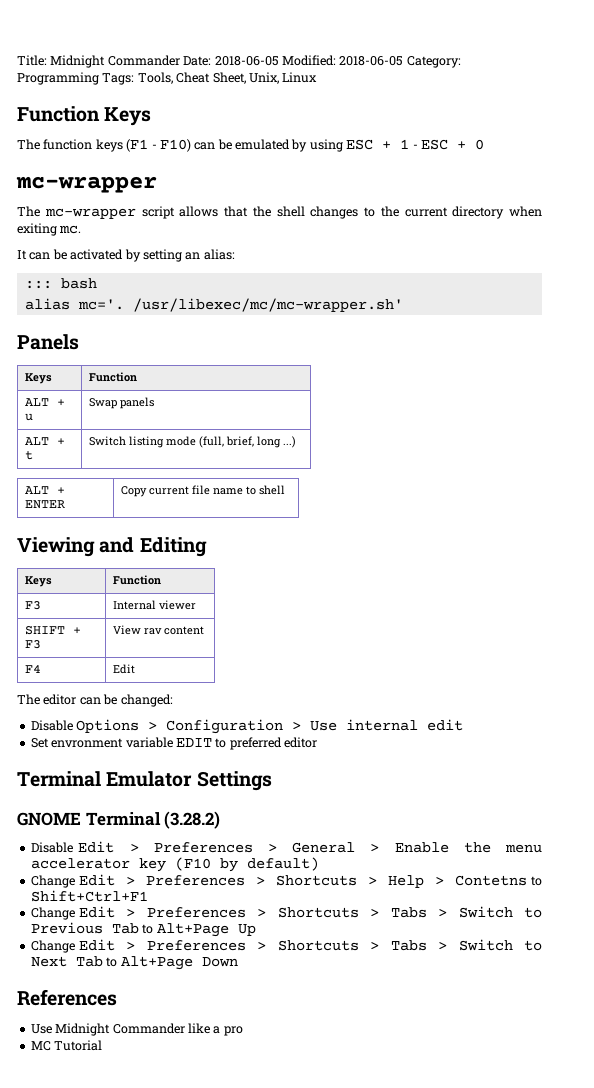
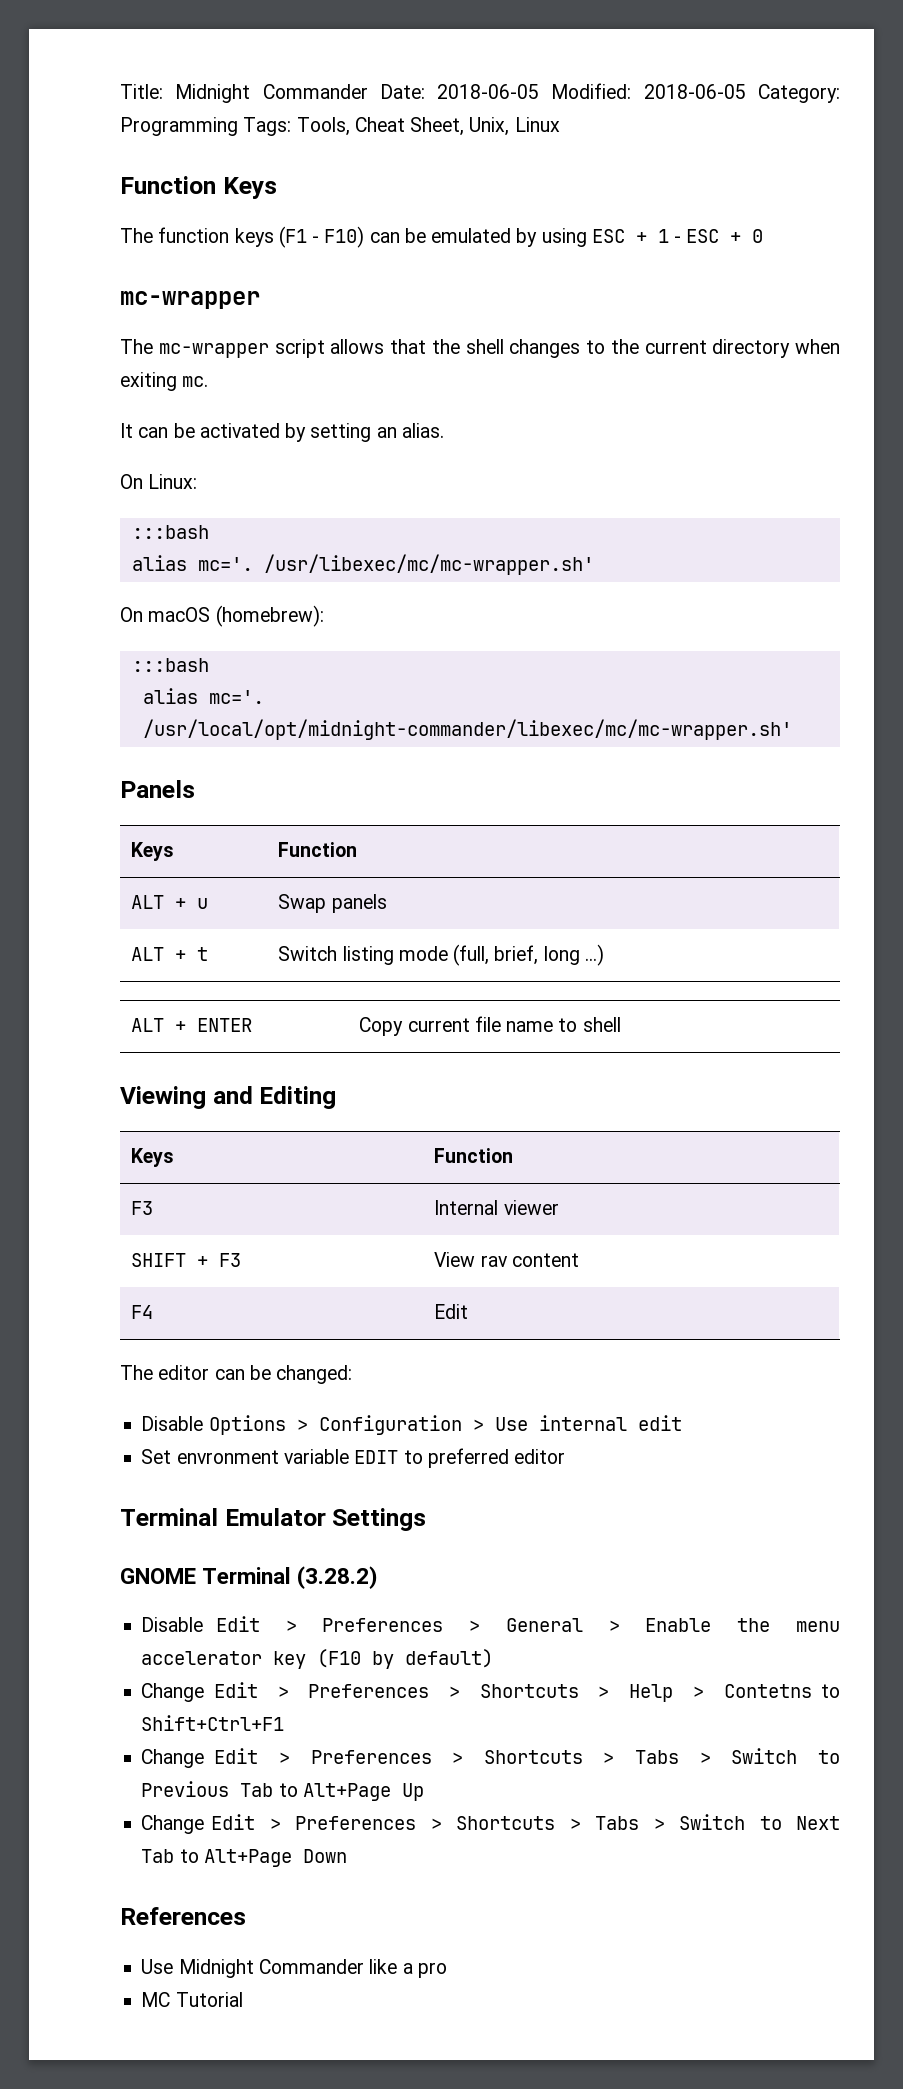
[203,249,235,260] [24,278,97,289] alias: // ::: bash -> [401,423,444,438] [120,474,198,489] [131,525,209,539] alias. // On Linux: // :::bash
(403, 305) none -> [120,605,324,627] [131,658,209,672] [142,688,264,704] [142,719,792,740] // On macOS (homebrew): // :::bash // alias mc='. /usr/local/opt/midnight-commander/libexec/mc/mc-wrapper.sh'

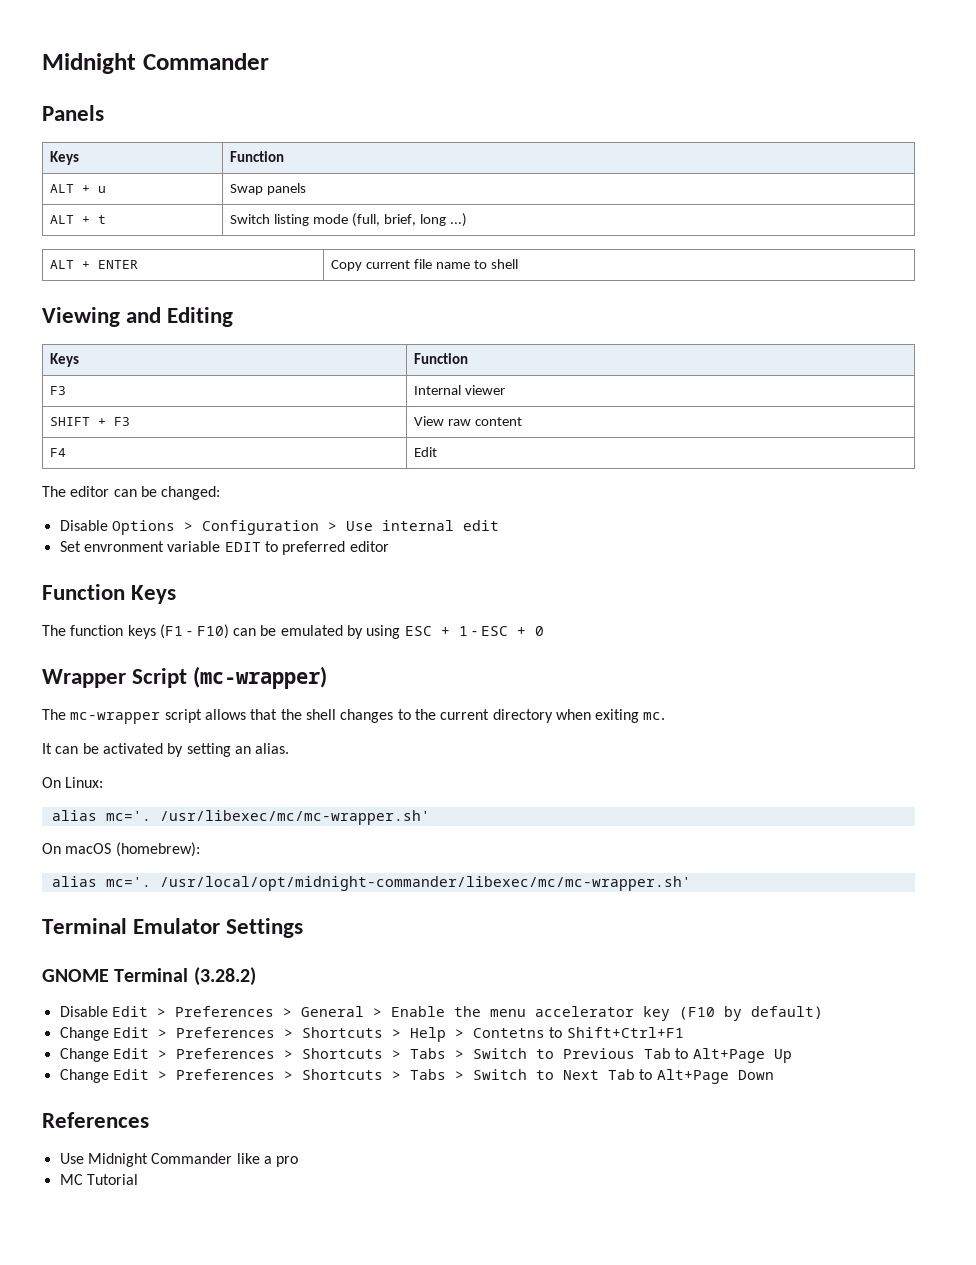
[120,83,840,103] [120,117,560,136] [120,176,277,199] [120,226,764,248] [120,291,260,309] [120,339,840,358] [120,372,209,391] [120,423,444,442] [120,474,198,489] [131,525,209,539] [131,554,594,575] [120,605,324,627] [131,658,209,672] [142,688,264,704] [142,719,792,740] Title: Midnight Commander Date: 2018-06-05 Modified: 2018-06-05 Category: Programming Tags: Tools, Cheat Sheet, Unix, Linux // Function Keys // The function keys (F1 - F10) can be emulated by using ESC + 1 - ESC + 0 // mc-wrapper // The mc-wrapper script allows that the shell changes to the current directory when exiting mc. // It can be activated by setting an alias. // On Linux: // :::bash // alias mc='. /usr/libexec/mc/mc-wrapper.sh' // On macOS (homebrew): // :::bash // alias mc='. /usr/local/opt/midnight-commander/libexec/mc/mc-wrapper.sh' -> [42,53,269,74] Midnight Commander
[480,1255,508,1267] rav -> [448,419,472,426] raw
(566, 1456) none -> [42,584,177,604] [42,624,545,639] [42,666,328,689] [42,709,666,724] [42,743,290,757] [42,777,104,788] [51,810,430,825] [42,842,200,857] [51,876,691,891] // Function Keys // The function keys (F1 - F10) can be emulated by using ESC + 1 - ESC + 0 // Wrapper Script (mc-wrapper) // The mc-wrapper script allows that the shell changes to the current directory when exiting mc. // It can be activated by setting an alias. // On Linux: // alias mc='. /usr/libexec/mc/mc-wrapper.sh' // On macOS (homebrew): // alias mc='. /usr/local/opt/midnight-commander/libexec/mc/mc-wrapper.sh'

